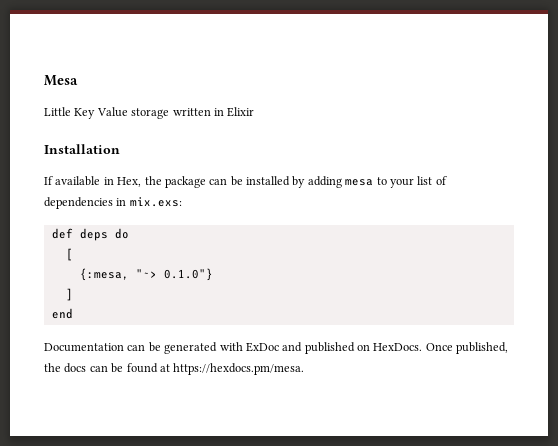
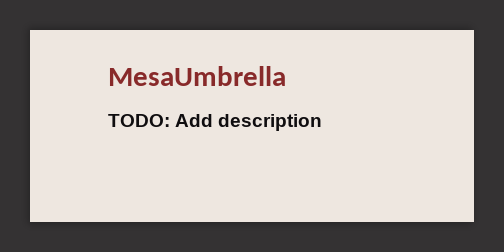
[44,75,78,86] [44,107,255,119] [44,144,120,154] [44,176,447,188] [44,197,182,209] [51,228,129,241] [65,248,73,261] [79,268,213,281] [65,288,73,301] [51,308,73,319] [44,342,509,354] [44,363,305,375] Mesa // Little Key Value storage written in Elixir // Installation // If available in Hex, the package can be installed by adding mesa to your list of dependencies in mix.exs: // def deps do // [ // {:mesa, "~> 0.1.0"} // ] // end // Documentation can be generated with ExDoc and published on HexDocs. Once published, the docs can be found at https://hexdocs.pm/mesa. -> [108,66,286,86] [108,114,323,131] MesaUmbrella // TODO: Add description

